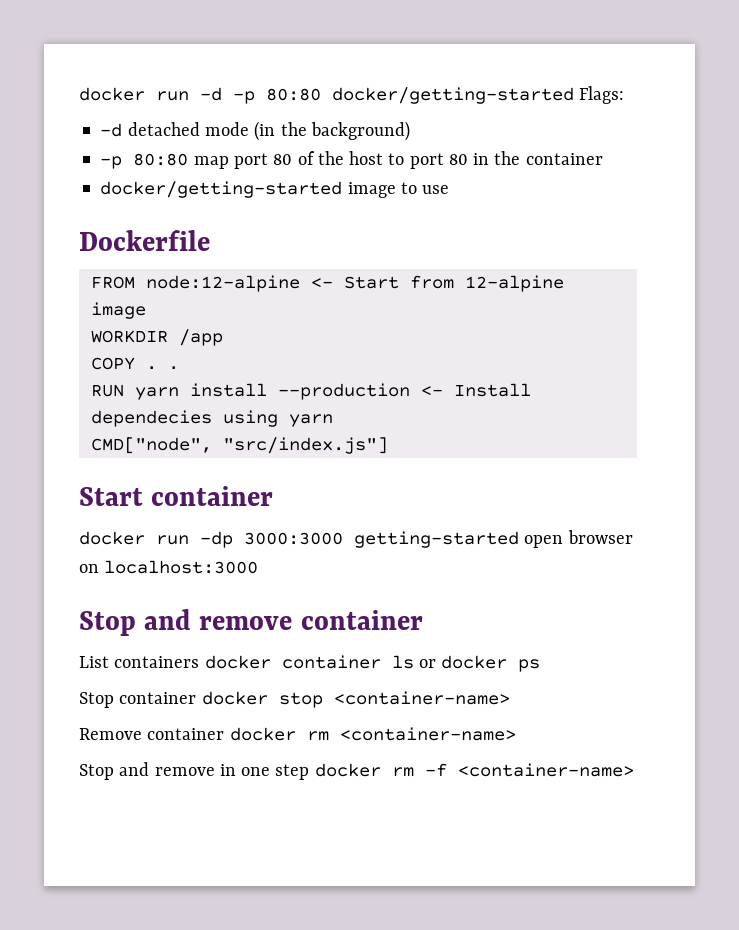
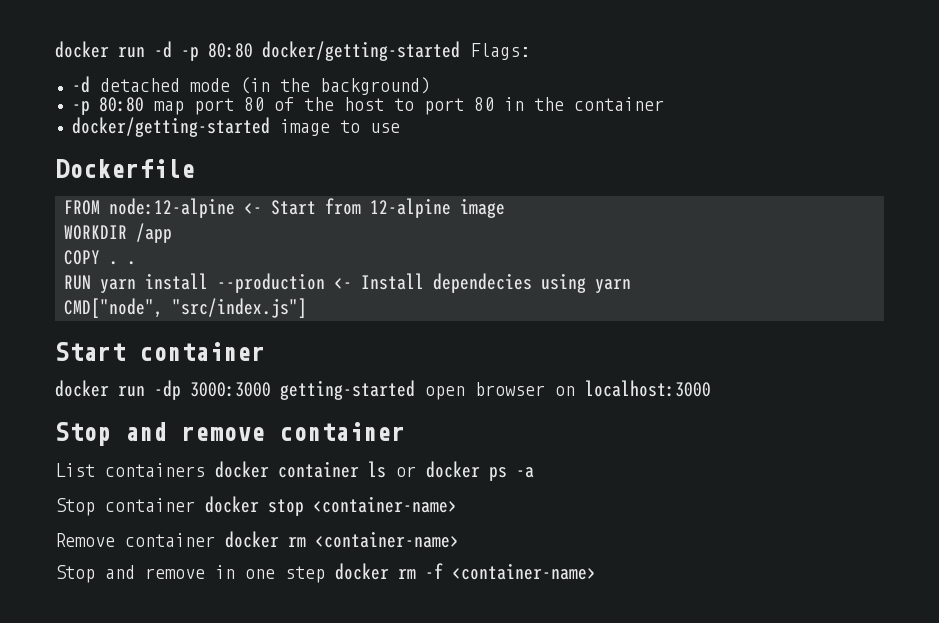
(541, 665) none -> [516,467,534,478] -a

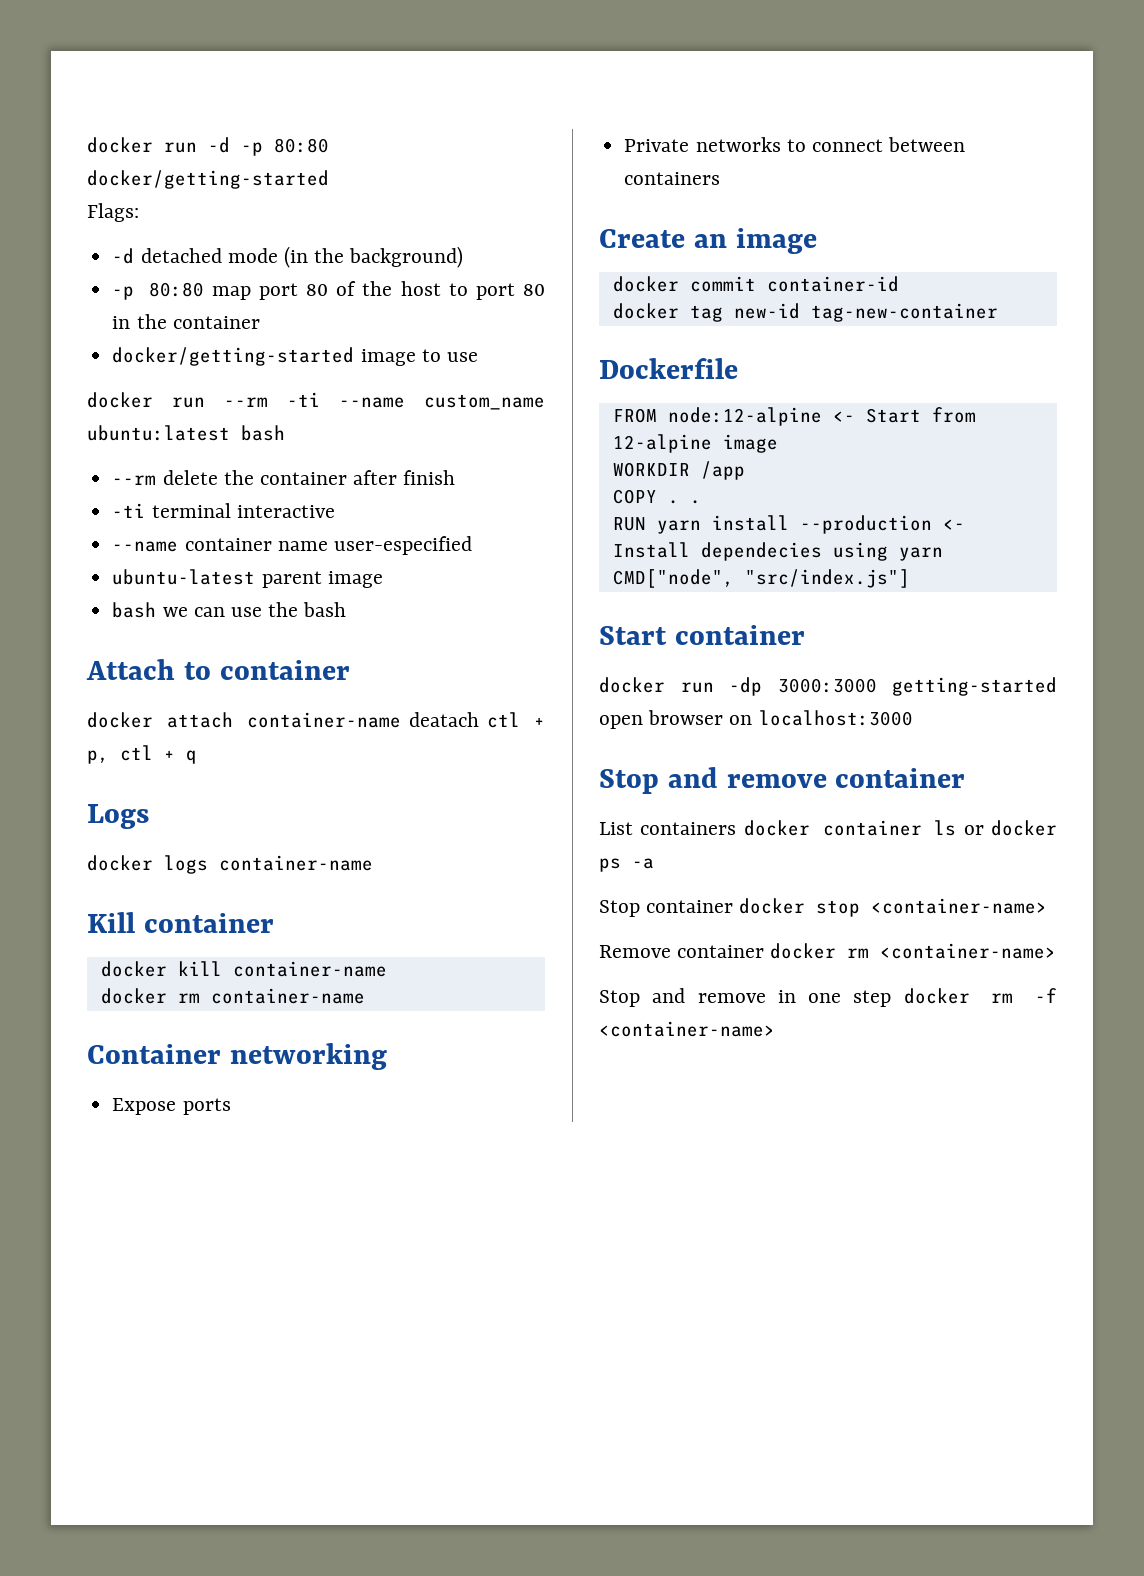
(460, 51) none -> (329, 179) //
(400, 128) none -> [87,392,545,410] [87,425,285,441] [112,470,456,485] [112,503,335,518] [112,536,472,555] [112,569,383,588] [112,602,347,618] [86,659,350,680] [87,712,545,728] [87,745,197,764] [87,804,149,829] [87,855,373,874] [87,912,274,933] [100,961,387,977] [100,988,365,1004] [87,1043,387,1070] [112,1098,231,1115] [624,137,966,152] [624,172,721,185] [599,228,817,254] [612,276,899,292] [612,303,998,322] // docker run --rm -ti --name custom_name ubuntu:latest bash // --rm delete the container after finish // -ti terminal interactive // --name container name user-especified // ubuntu-latest parent image // bash we can use the bash // Attach to container // docker attach container-name deatach ctl + p, ctl + q // Logs // docker logs container-name // Kill container // docker kill container-name // docker rm container-name // Container networking // Expose ports // Private networks to connect between containers // Create an image // docker commit container-id // docker tag new-id tag-new-container

